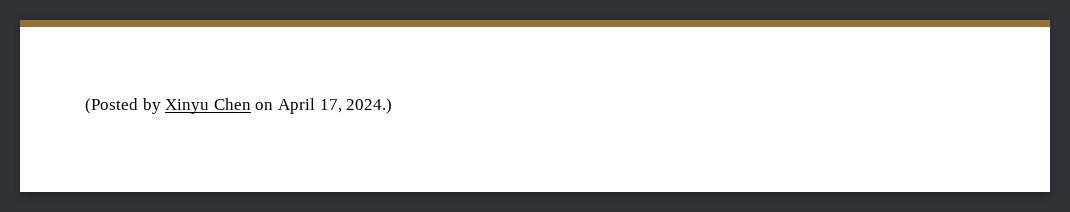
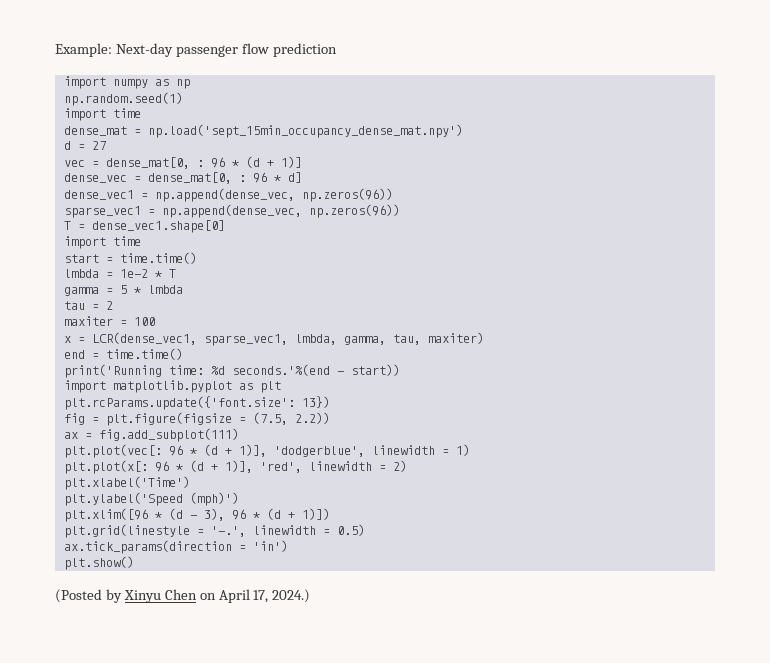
(85, 106) none -> [55,43,337,57] [63,76,190,89] [63,92,183,106] [63,108,141,121] [63,124,463,138] [63,141,106,150] [63,156,302,169] [63,172,302,184] [63,188,393,202] [63,204,400,218] [63,220,225,233] [63,236,141,249] [63,252,197,264] [63,269,176,278] [63,285,183,296] [63,301,113,310] [63,316,155,326] [63,332,484,346] [63,348,183,360] [63,364,400,378] [63,380,281,393] [63,396,330,410] [63,412,330,426] [63,428,239,442] [63,444,470,458] [63,460,407,474] [63,476,190,490] [63,492,239,506] [63,508,330,522] [63,524,365,538] [63,540,288,554] [63,556,134,570] Example: Next-day passenger flow prediction // import numpy as np // np.random.seed(1) // import time // dense_mat = np.load('sept_15min_occupancy_dense_mat.npy') // d = 27 // vec = dense_mat[0, : 96 * (d + 1)] // dense_vec = dense_mat[0, : 96 * d] // dense_vec1 = np.append(dense_vec, np.zeros(96)) // sparse_vec1 = np.append(dense_vec, np.zeros(96)) // T = dense_vec1.shape[0] // import time // start = time.time() // lmbda = 1e-2 * T // gamma = 5 * lmbda // tau = 2 // maxiter = 100 // x = LCR(dense_vec1, sparse_vec1, lmbda, gamma, tau, maxiter) // end = time.time() // print('Running time: %d seconds.'%(end - start)) // import matplotlib.pyplot as plt // plt.rcParams.update({'font.size': 13}) // fig = plt.figure(figsize = (7.5, 2.2)) // ax = fig.add_subplot(111) // plt.plot(vec[: 96 * (d + 1)], 'dodgerblue', linewidth = 1) // plt.plot(x[: 96 * (d + 1)], 'red', linewidth = 2) // plt.xlabel('Time') // plt.ylabel('Speed (mph)') // plt.xlim([96 * (d - 3), 96 * (d + 1)]) // plt.grid(linestyle = '-.', linewidth = 0.5) // ax.tick_params(direction = 'in') // plt.show() //

